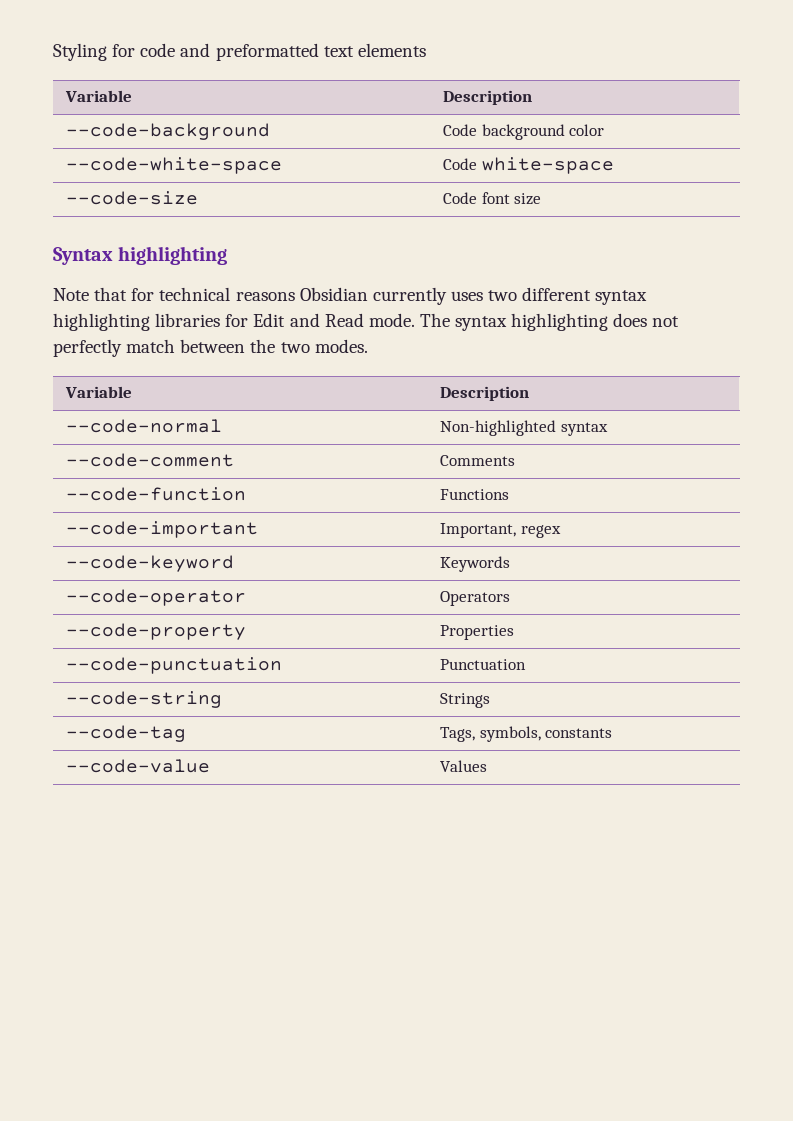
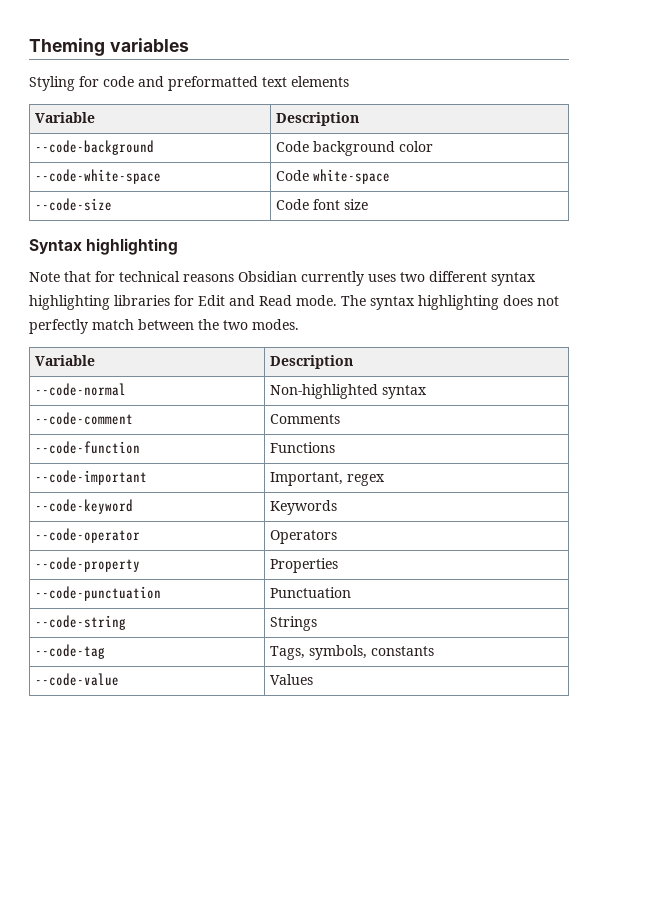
(53, 52) none -> [29,38,189,56] Theming variables //

